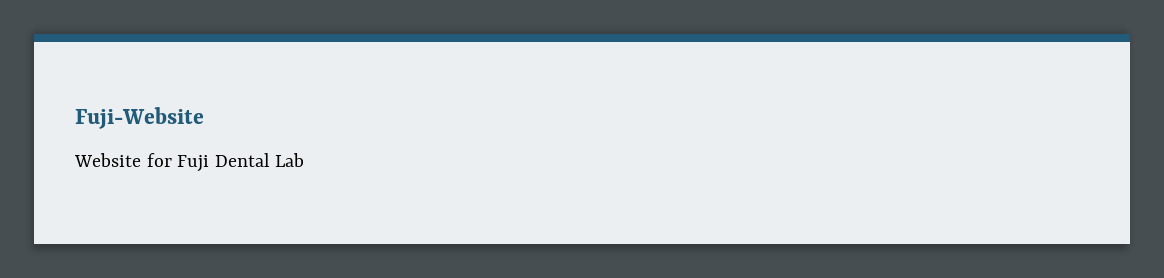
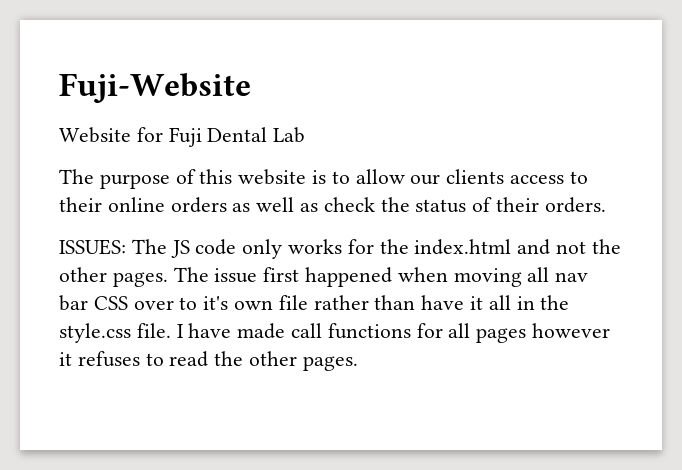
(304, 160) none -> [59,169,588,189] [59,197,606,213] [59,239,621,259] [59,267,589,287] [59,295,570,311] [59,323,611,343] [59,351,358,371] // The purpose of this website is to allow our clients access to their online orders as well as check the status of their orders. // ISSUES: The JS code only works for the index.html and not the other pages. The issue first happened when moving all nav bar CSS over to it's own file rather than have it all in the style.css file. I have made call functions for all pages however it refuses to read the other pages.

